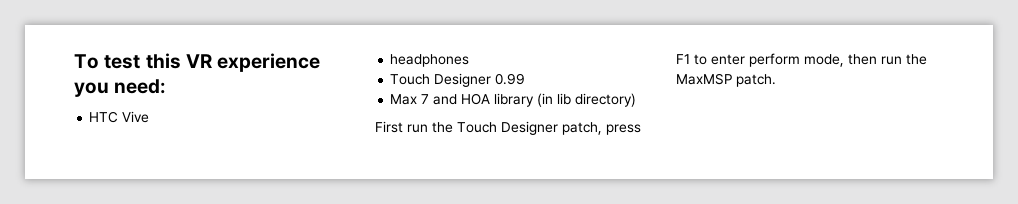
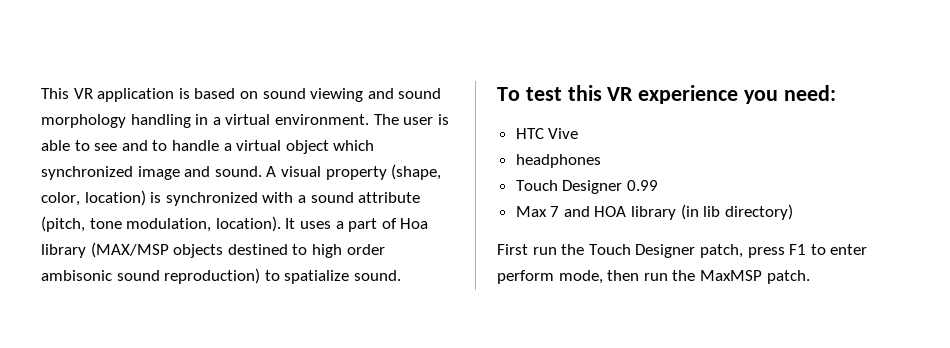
(74, 61) none -> [41,88,442,102] [41,114,449,128] [41,140,375,154] [41,164,442,180] [41,190,421,206] [41,216,429,232] [41,242,385,258] [41,268,401,284] This VR application is based on sound viewing and sound morphology handling in a virtual environment. The user is able to see and to handle a virtual object which synchronized image and sound. A visual property (shape, color, location) is synchronized with a sound attribute (pitch, tone modulation, location). It uses a part of Hoa library (MAX/MSP objects destined to high order ambisonic sound reproduction) to spatialize sound. //

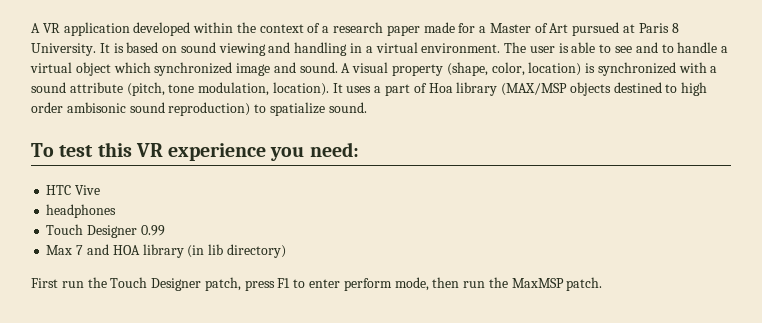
[41,88,69,99] This -> [31,23,40,33] A
(175, 95) none -> [133,22,679,36] [31,43,110,56] developed within the context of a research paper made for a Master of Art pursued at Paris 8 University. It
[398,88,442,99] [41,114,126,128] sound morphology -> (291, 47) none

